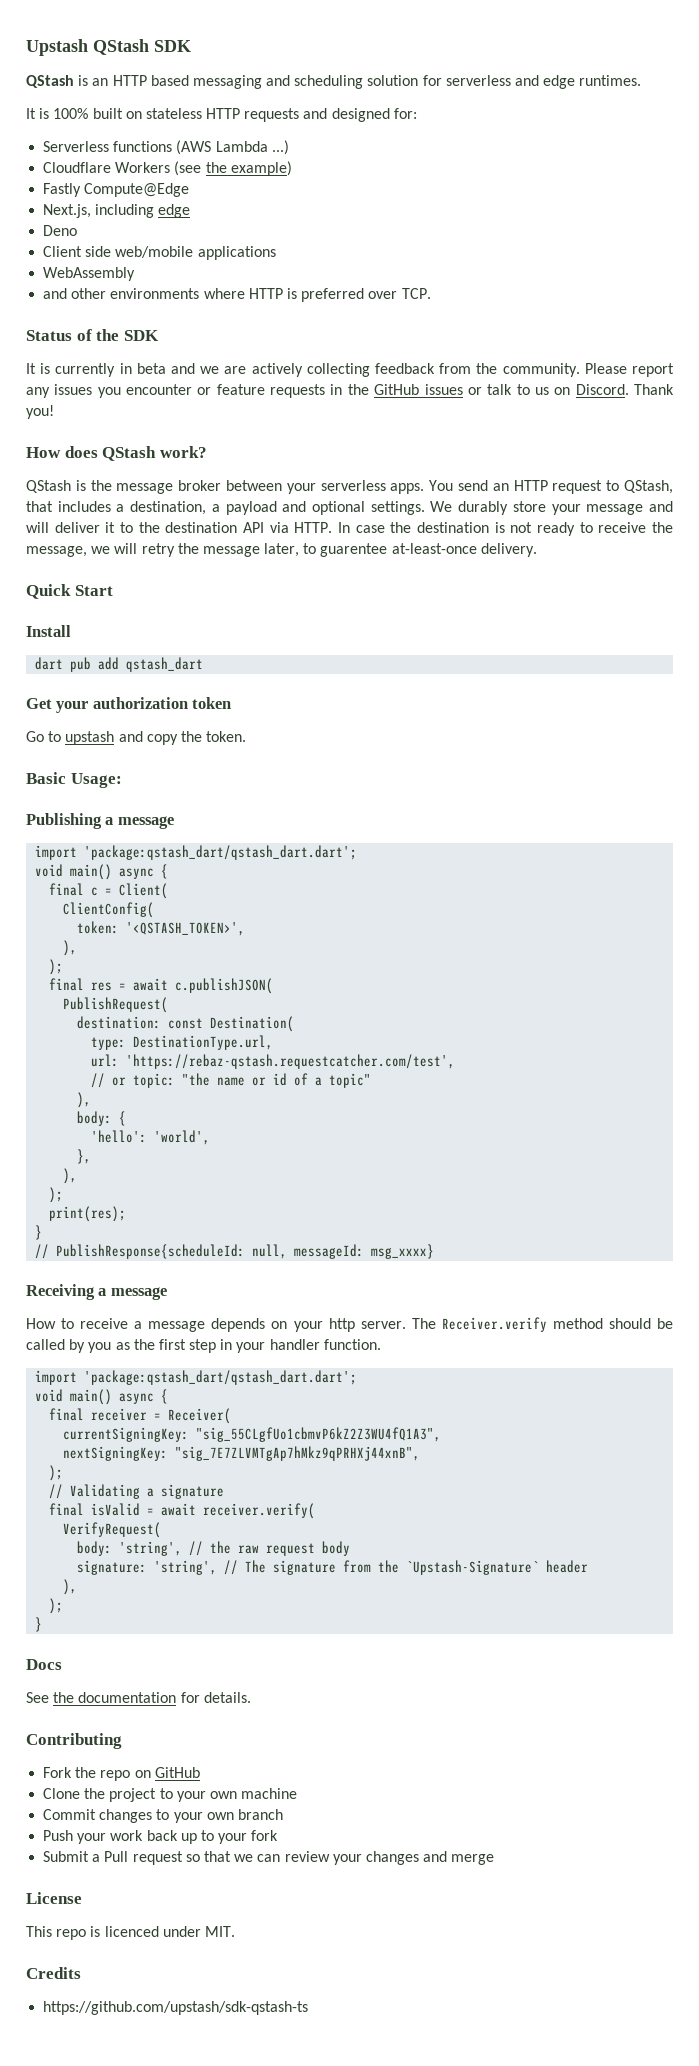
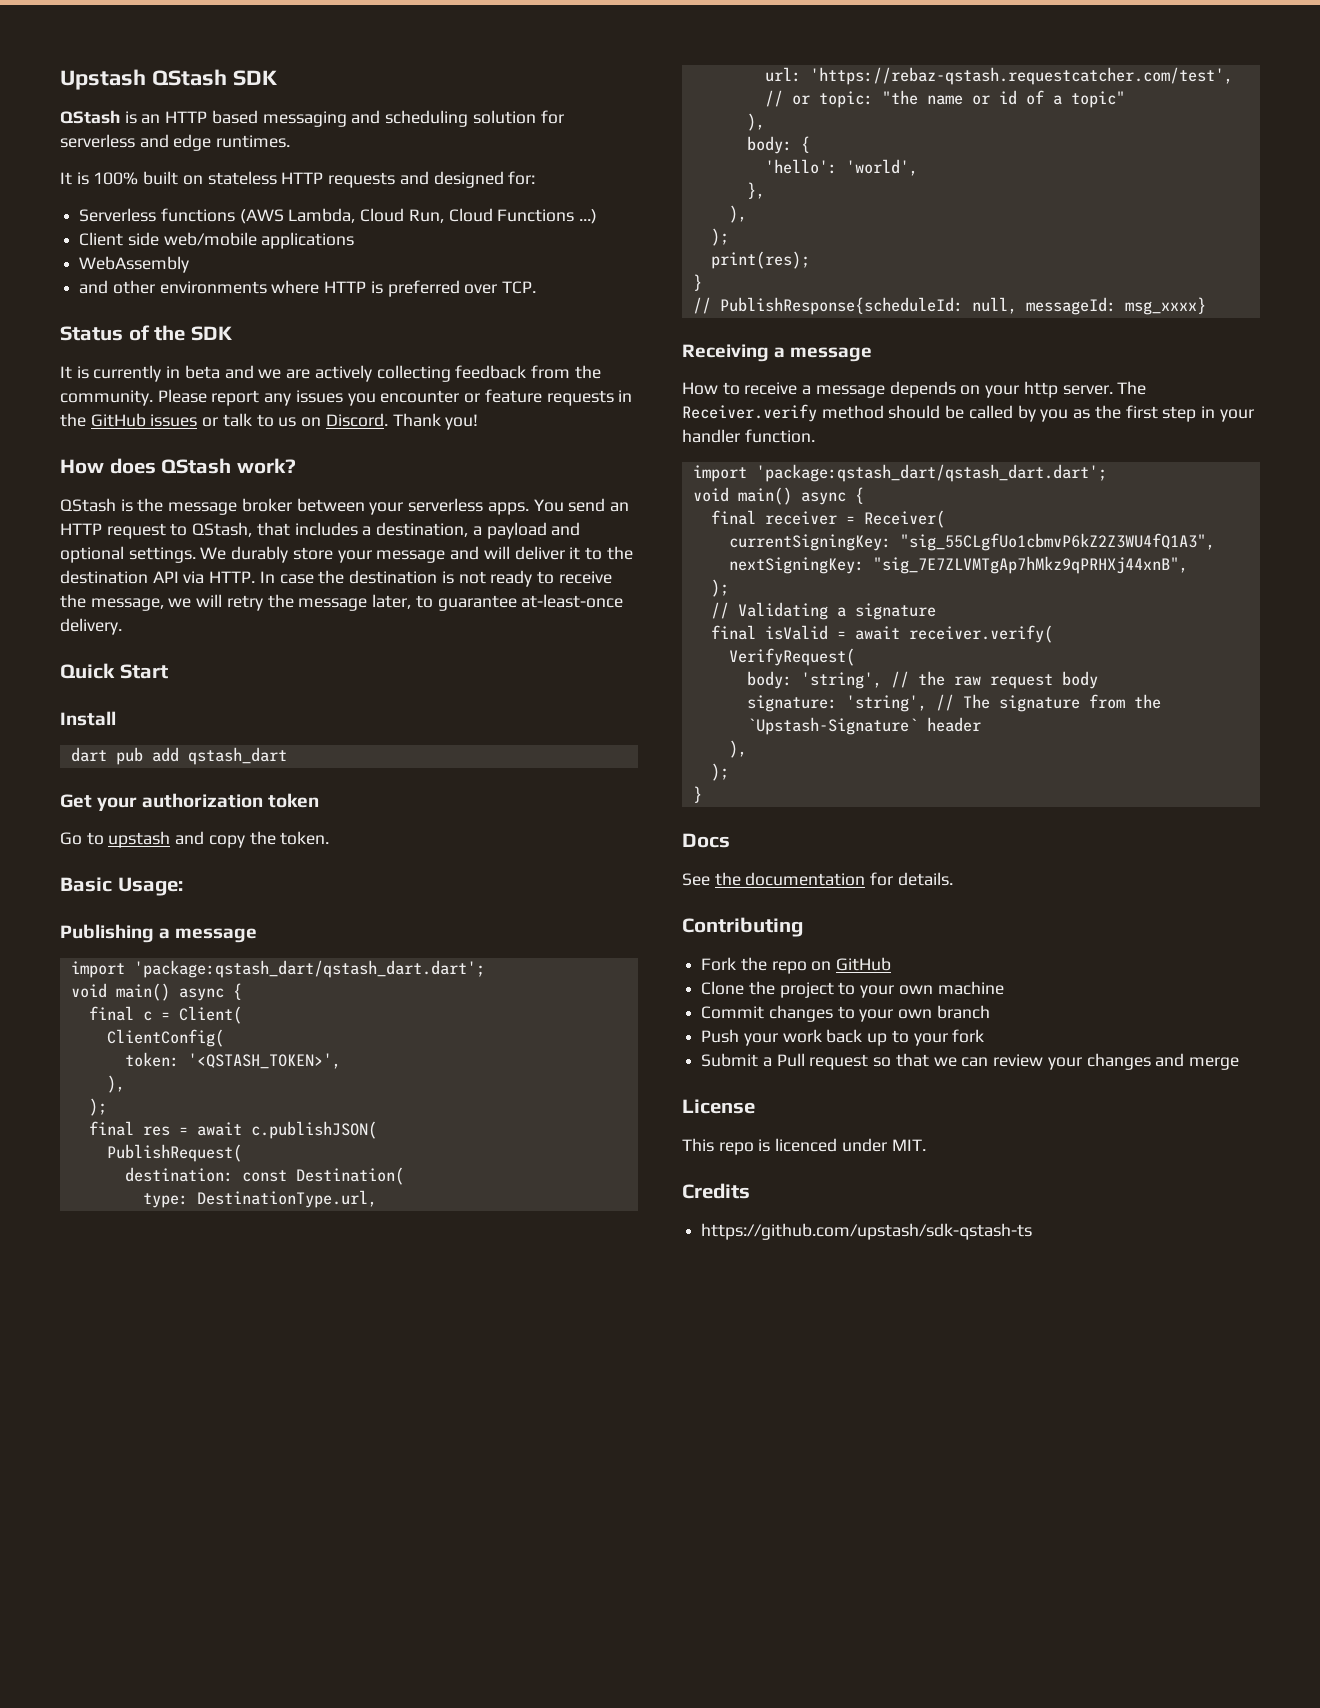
[215,140,289,155] [43,161,292,176] [43,183,190,197] [43,204,191,218] [43,225,78,236] Lambda ...) // Cloudflare Workers (see the example) // Fastly Compute@Edge // Next.js, including edge // Deno -> [288,208,598,224] Lambda, Cloud Run, Cloud Functions ...)
[320,543,388,557] guarentee -> [437,595,517,611] guarantee

